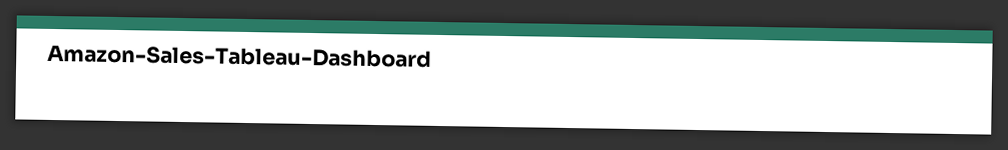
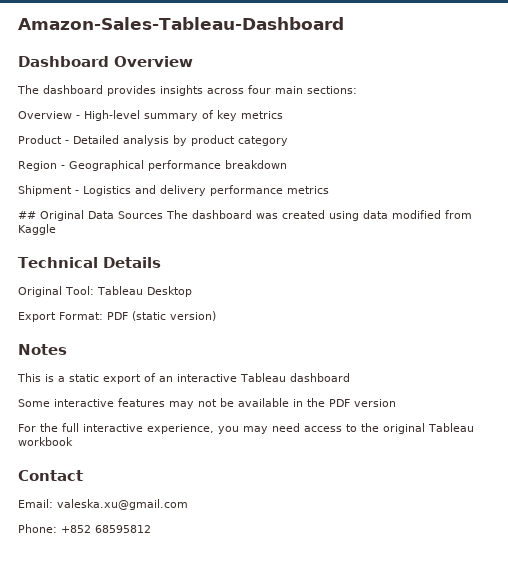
(432, 56) none -> [18,56,193,67] [17,85,357,96] [18,110,283,121] [18,135,288,146] [18,160,287,171] [18,185,329,196] [18,210,472,221] [18,224,56,235] [18,257,161,268] [18,286,192,297] [18,311,216,322] [18,344,67,355] [17,373,350,384] [18,398,396,409] [18,423,474,434] [18,437,73,446] [18,470,83,481] [18,499,188,510] [18,524,151,533] // Dashboard Overview // The dashboard provides insights across four main sections: // Overview - High-level summary of key metrics // Product - Detailed analysis by product category // Region - Geographical performance breakdown // Shipment - Logistics and delivery performance metrics // ## Original Data Sources The dashboard was created using data modified from Kaggle // Technical Details // Original Tool: Tableau Desktop // Export Format: PDF (static version) // Notes // This is a static export of an interactive Tableau dashboard // Some interactive features may not be available in the PDF version // For the full interactive experience, you may need access to the original Tableau workbook // Contact // Email: valeska.xu@gmail.com // Phone: +852 68595812

